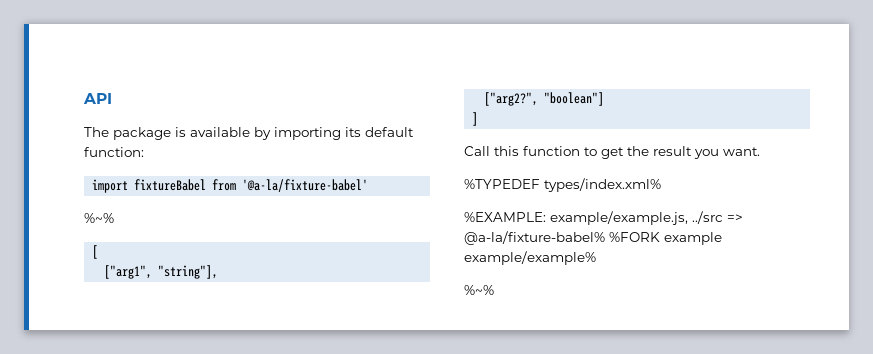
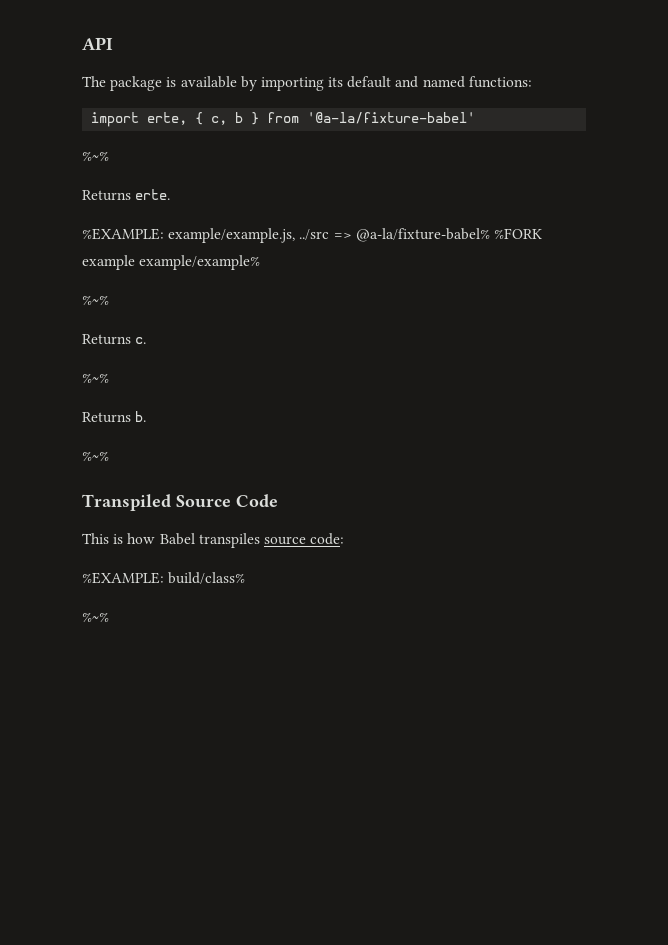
[84,147,144,157] [92,179,369,193] [84,213,114,223] [92,245,99,259] [104,265,219,279] [484,92,605,106] [472,112,479,126] [464,146,760,159] [464,178,661,192] function: // import fixtureBabel from '@a-la/fixture-babel' // %~% // [ // ["arg1", "string"], // ["arg2?", "boolean"] // ] // Call this function to get the result you want. // %TYPEDEF types/index.xml% -> [395,76,532,88] [91,112,476,127] [82,151,109,161] [82,189,171,201] and named functions: // import erte, { c, b } from '@a-la/fixture-babel' // %~% // Returns erte.
(494, 290) none -> [82,334,147,345] [82,373,109,383] [82,411,147,423] [82,451,109,461] [82,494,278,511] [82,533,345,548] [82,572,246,584] [82,612,109,622] // Returns c. // %~% // Returns b. // %~% // Transpiled Source Code // This is how Babel transpiles source code: // %EXAMPLE: build/class% // %~%

